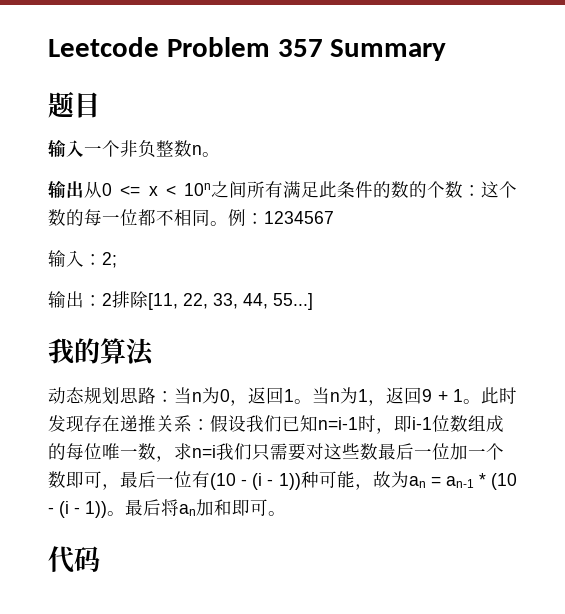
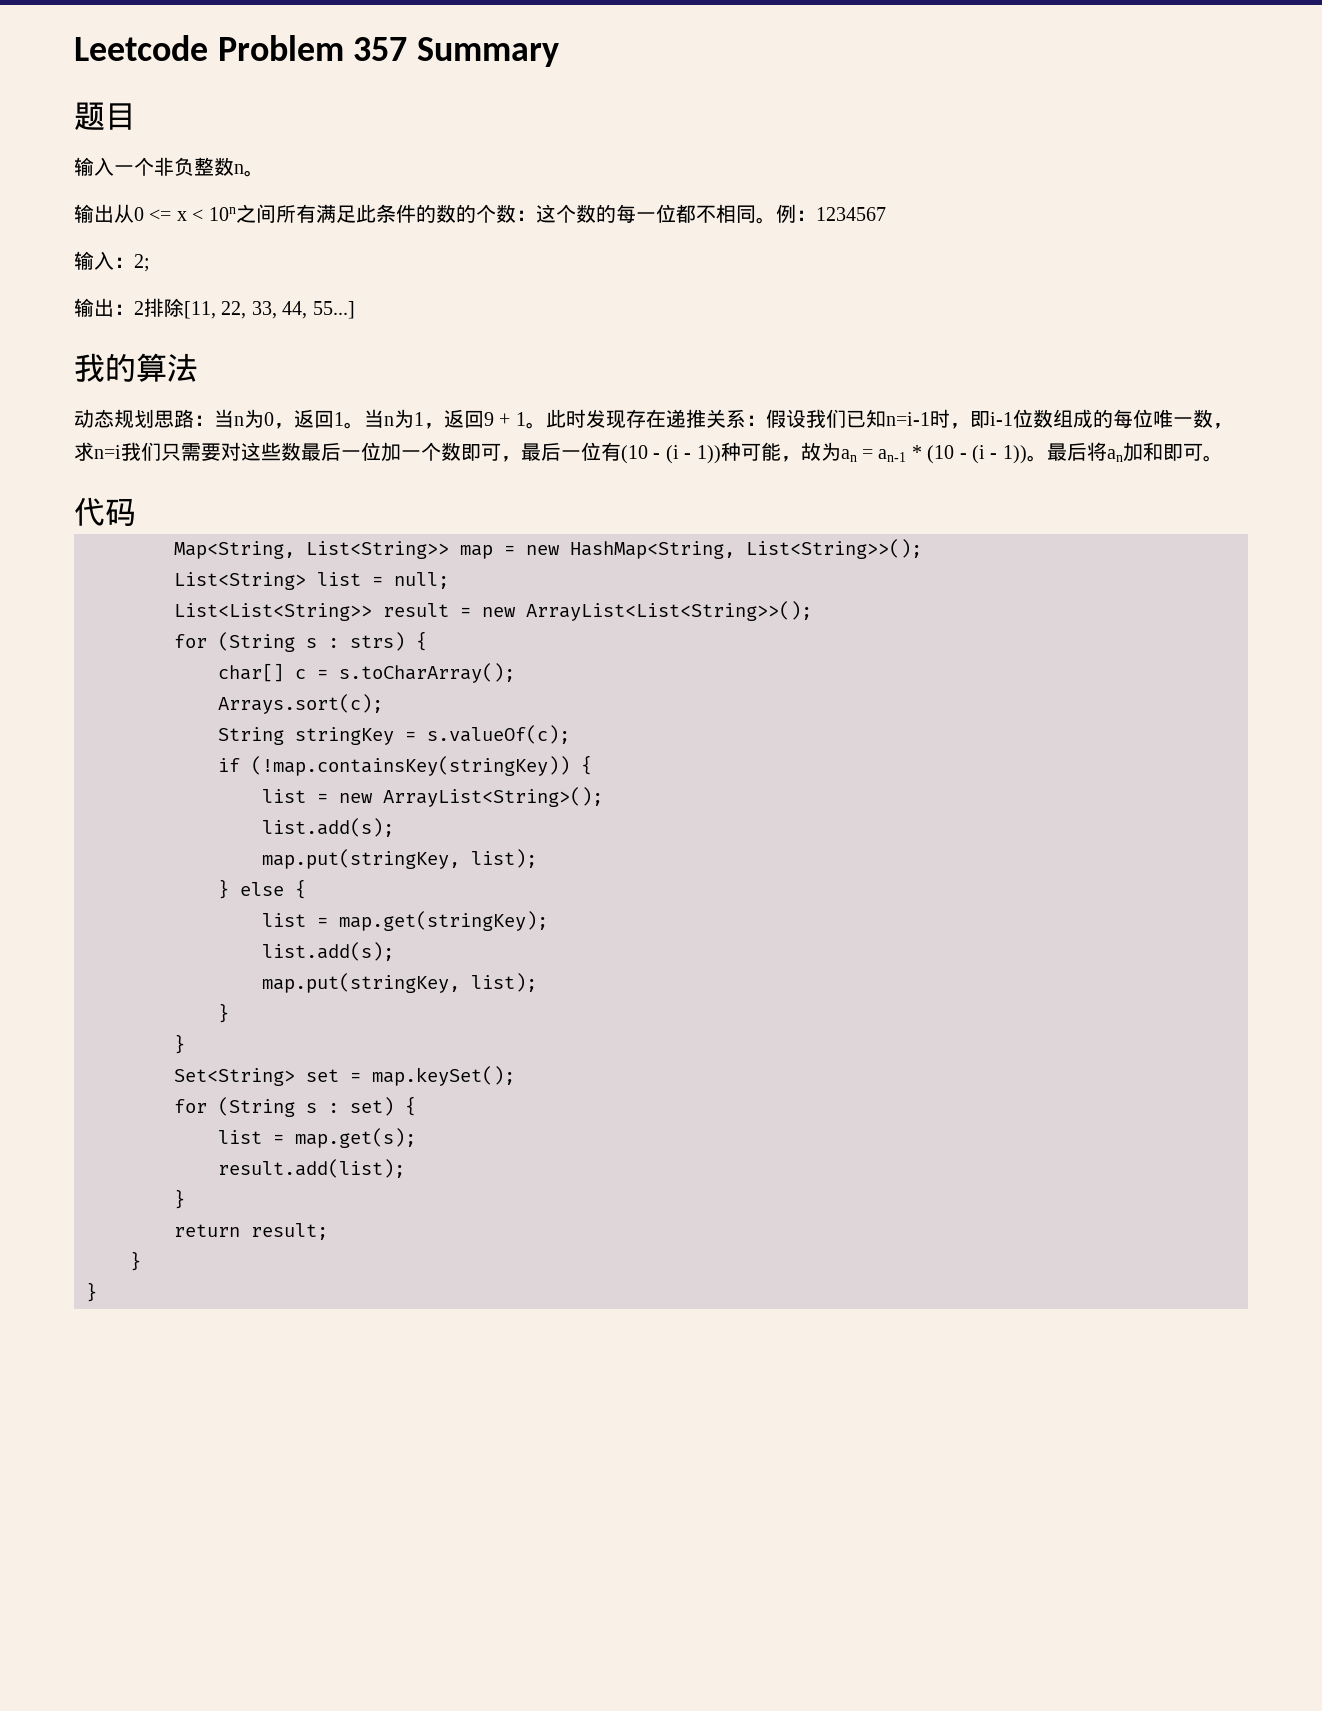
(100, 559) none -> [174,539,922,559] [174,572,449,590] [174,601,812,621] [174,631,427,652] [218,663,515,683] [218,694,383,714] [218,725,570,745] [218,755,592,776] [262,787,603,807] [262,818,394,837] [262,849,537,869] [218,879,306,899] [262,911,548,931] [262,942,394,961] [262,973,537,993] [218,1003,229,1023] [174,1034,185,1054] [174,1066,515,1086] [174,1096,416,1117] [218,1128,416,1148] [218,1159,405,1178] [174,1189,185,1209] [174,1223,328,1240] [130,1251,141,1271] [86,1282,97,1302] // Map<String, List<String>> map = new HashMap<String, List<String>>(); // List<String> list = null; // List<List<String>> result = new ArrayList<List<String>>(); // for (String s : strs) { // char[] c = s.toCharArray(); // Arrays.sort(c); // String stringKey = s.valueOf(c); // if (!map.containsKey(stringKey)) { // list = new ArrayList<String>(); // list.add(s); // map.put(stringKey, list); // } else { // list = map.get(stringKey); // list.add(s); // map.put(stringKey, list); // } // } // Set<String> set = map.keySet(); // for (String s : set) { // list = map.get(s); // result.add(list); // } // return result; // } // }

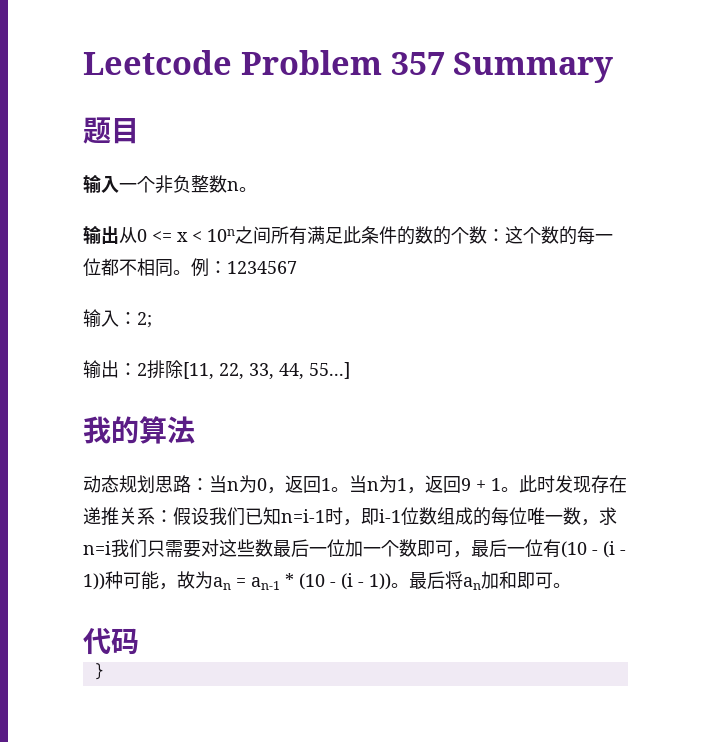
[174,539,922,559] [174,572,449,590] [174,601,812,621] [174,631,427,652] [218,663,515,683] [218,694,383,714] [218,725,570,745] [218,755,592,776] [262,787,603,807] [262,818,394,837] [262,849,537,869] [218,879,306,899] [262,911,548,931] [262,942,394,961] [262,973,537,993] [218,1003,229,1023] [174,1034,185,1054] [174,1066,515,1086] [174,1096,416,1117] [218,1128,416,1148] [218,1159,405,1178] [174,1189,185,1209] [174,1223,328,1240] [130,1251,141,1271] // Map<String, List<String>> map = new HashMap<String, List<String>>(); // List<String> list = null; // List<List<String>> result = new ArrayList<List<String>>(); // for (String s : strs) { // char[] c = s.toCharArray(); // Arrays.sort(c); // String stringKey = s.valueOf(c); // if (!map.containsKey(stringKey)) { // list = new ArrayList<String>(); // list.add(s); // map.put(stringKey, list); // } else { // list = map.get(stringKey); // list.add(s); // map.put(stringKey, list); // } // } // Set<String> set = map.keySet(); // for (String s : set) { // list = map.get(s); // result.add(list); // } // return result; // } -> (139, 641) none

